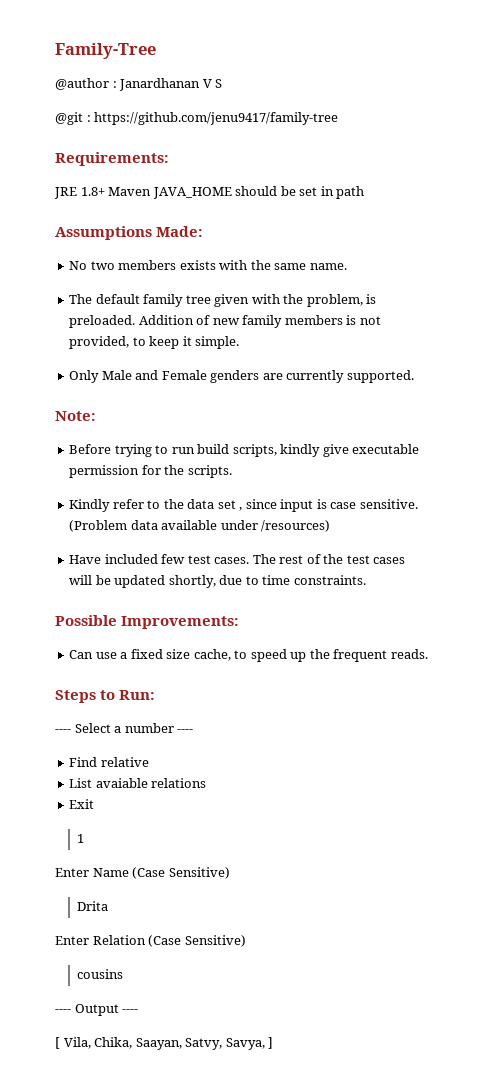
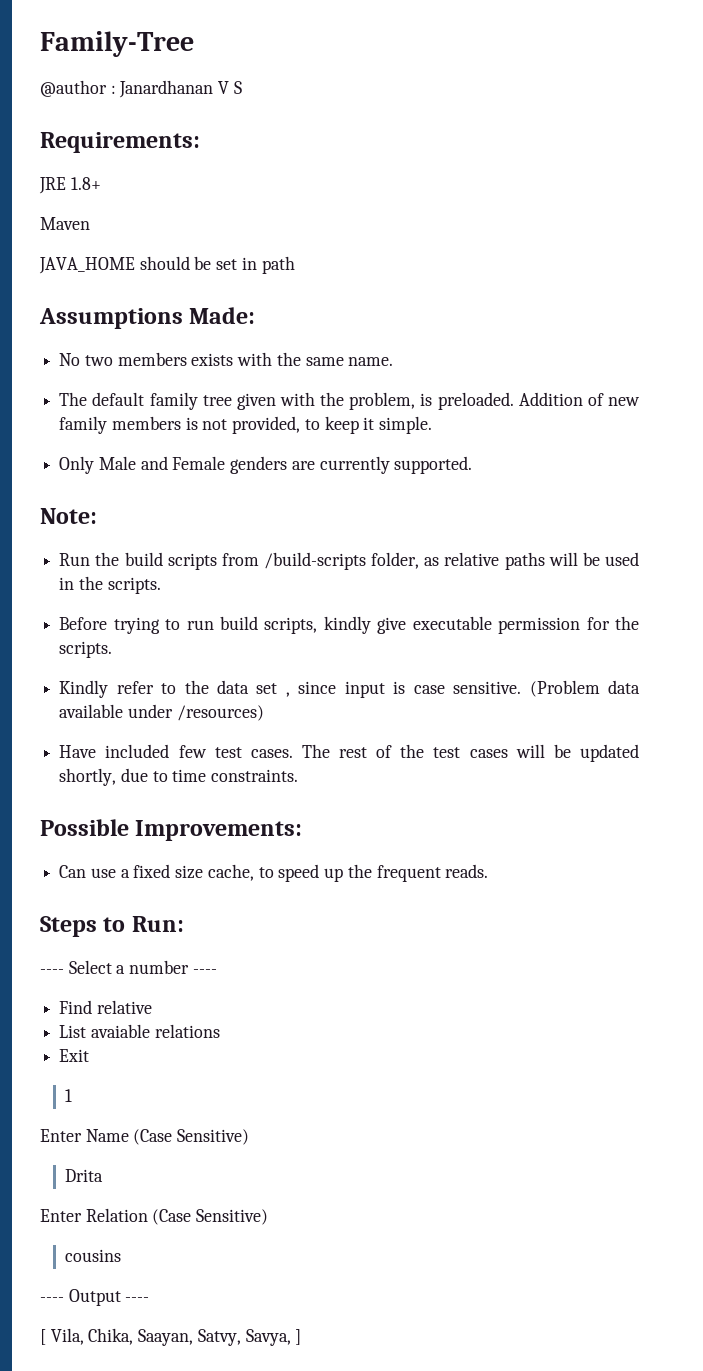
[55,112,339,125] // @git : https://github.com/jenu9417/family-tree -> (242, 87) none
(105, 191) none -> (101, 183) //
(152, 191) none -> (90, 223) //
(96, 416) none -> [59,552,639,570] [59,576,161,594] // Run the build scripts from /build-scripts folder, as relative paths will be used in the scripts.

